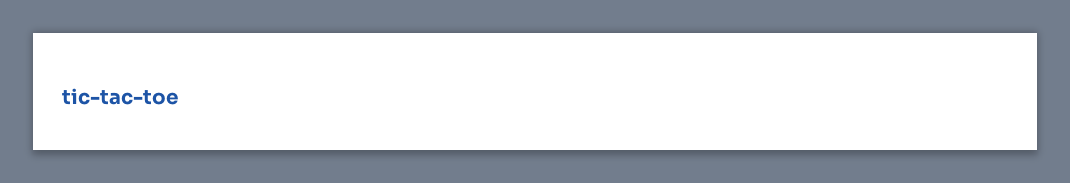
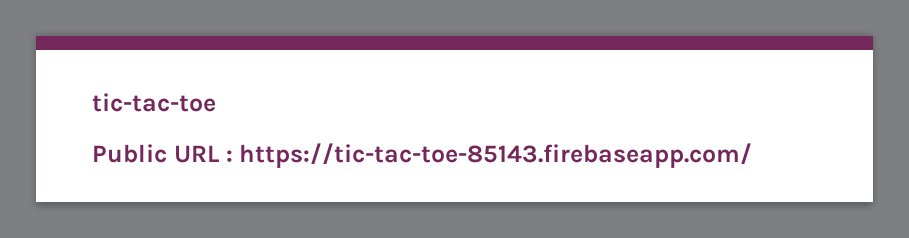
(178, 96) none -> [92,143,753,168] // Public URL : https://tic-tac-toe-85143.firebaseapp.com/

